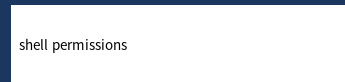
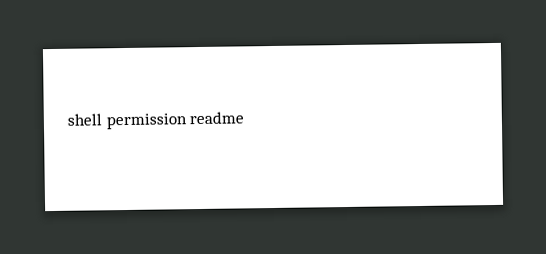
[51,39,127,53] permissions -> [105,111,245,130] permission readme

